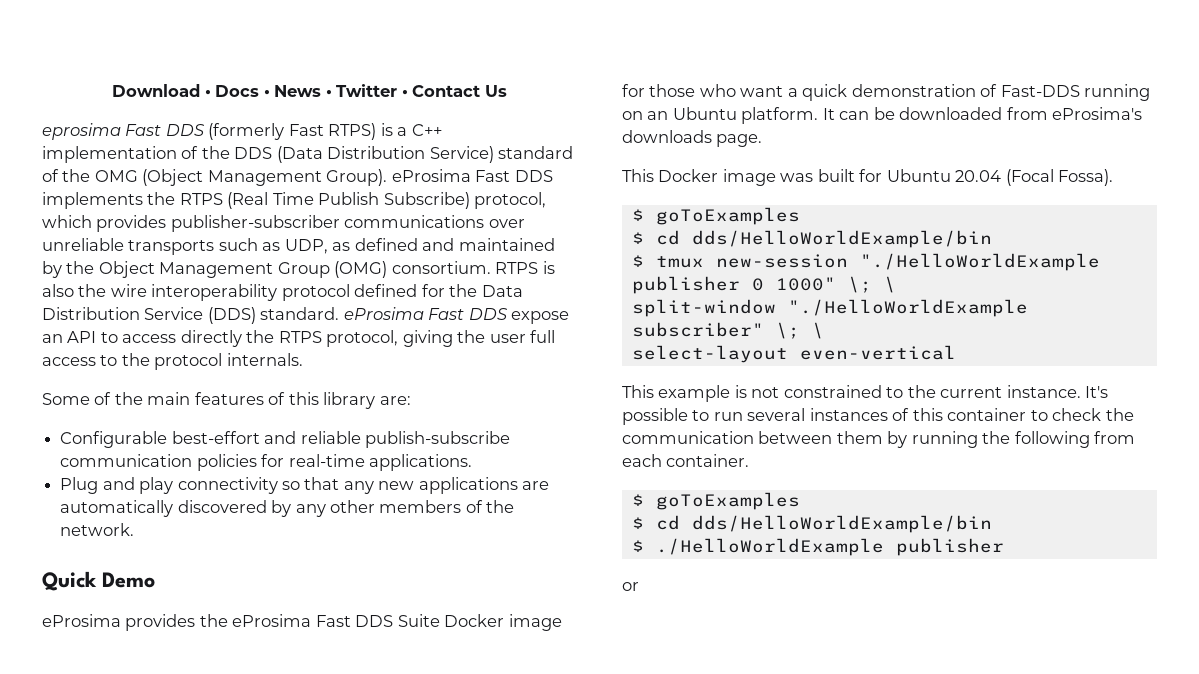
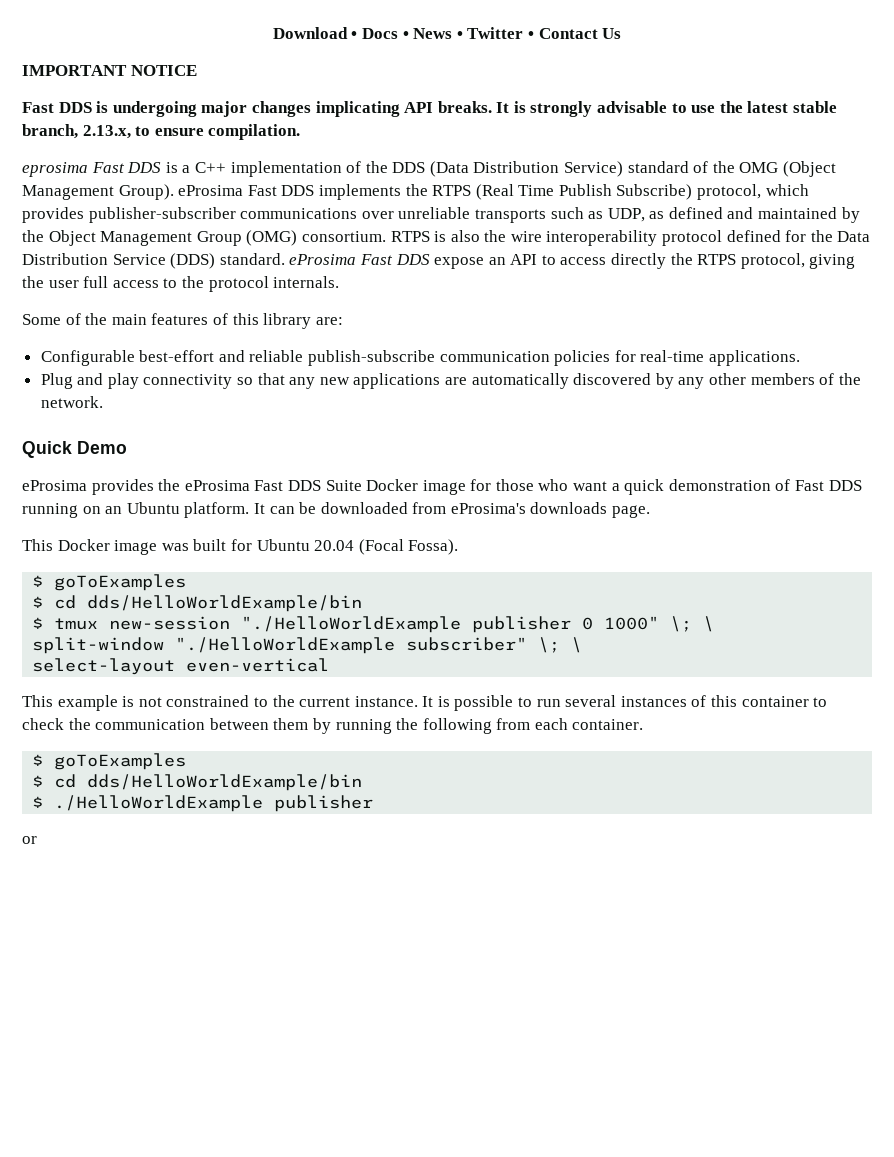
(507, 91) none -> [22,65,197,76] [22,101,838,117] [22,124,301,140] // IMPORTANT NOTICE // Fast DDS is undergoing major changes implicating API breaks. It is strongly advisable to use the latest stable branch, 2.13.x, to ensure compilation.
[208,123,377,140] (formerly Fast RTPS) -> (162, 167) none
[1000,85,1080,97] Fast-DDS -> [795,480,862,491] Fast DDS
[1085,386,1109,398] It's -> [422,696,450,707] It is

